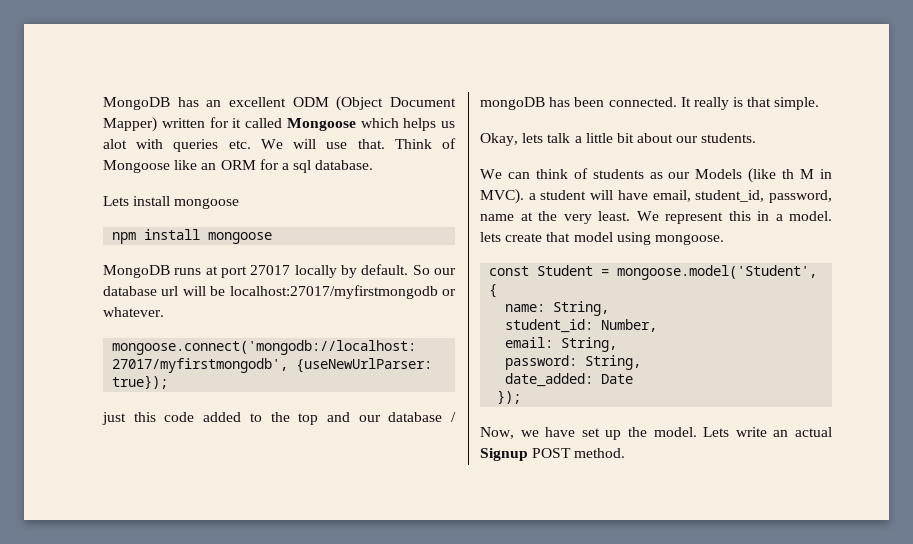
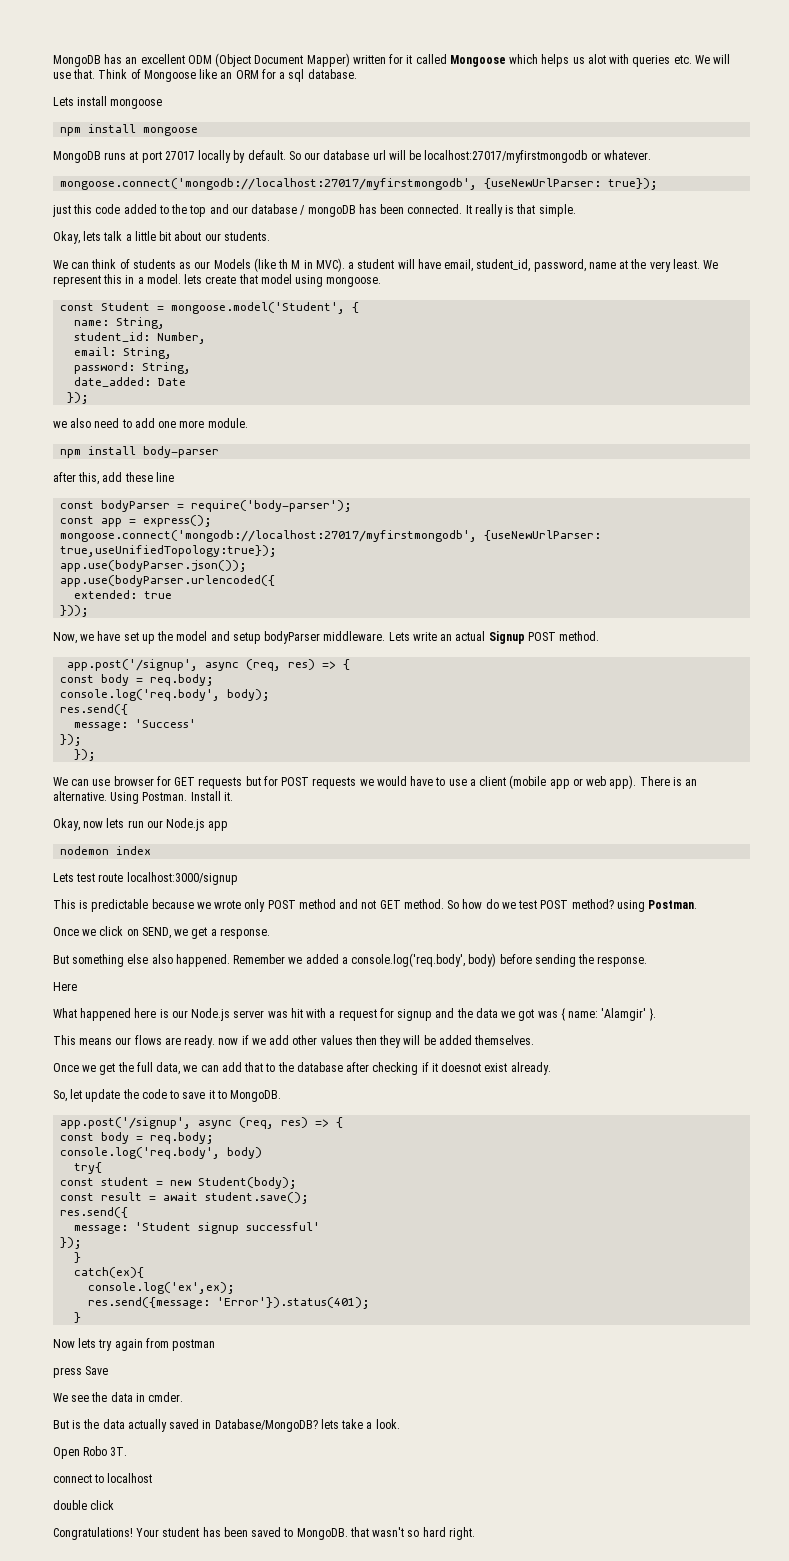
(522, 397) none -> [53,418,248,428] [60,446,220,458] [53,472,174,485] [60,500,353,512] [60,515,213,527] [60,530,602,542] [60,545,278,557] [60,560,248,572] [60,575,276,587] [74,590,173,599] [60,605,90,617] // we also need to add one more module. // npm install body-parser // after this, add these line // const bodyParser = require('body-parser'); // const app = express(); // mongoose.connect('mongodb://localhost:27017/myfirstmongodb', {useNewUrlParser: true,useUnifiedTopology:true}); // app.use(bodyParser.json()); // app.use(bodyParser.urlencoded({ // extended: true // }));
[653,427,697,437] model. -> [176,631,386,644] model and setup bodyParser middleware.
(626, 453) none -> [67,659,351,671] [60,674,215,686] [60,689,271,701] [60,704,129,715] [74,719,197,731] [60,734,83,746] [74,749,97,761] [53,775,698,789] [53,791,233,804] [53,818,229,831] [60,846,152,855] [53,872,238,885] [53,899,698,912] [53,926,270,939] [53,953,648,967] [53,982,77,991] [53,1008,656,1021] [53,1035,535,1048] [53,1062,551,1075] [53,1089,282,1102] [60,1117,344,1129] [60,1132,215,1144] [60,1147,263,1159] [74,1162,103,1174] [60,1177,298,1189] [60,1192,310,1204] [60,1207,129,1218] [74,1222,321,1234] [60,1237,83,1249] [74,1252,82,1263] [74,1267,145,1278] [88,1282,236,1294] [88,1297,371,1309] [74,1312,82,1323] [53,1338,216,1351] [53,1366,109,1378] [53,1392,184,1402] [53,1419,400,1432] [53,1446,128,1459] [53,1473,153,1483] [53,1500,115,1510] [53,1527,475,1540] // app.post('/signup', async (req, res) => { // const body = req.body; // console.log('req.body', body); // res.send({ // message: 'Success' // }); // }); // We can use browser for GET requests but for POST requests we would have to use a client (mobile app or web app). There is an alternative. Using Postman. Install it. // Okay, now lets run our Node.js app // nodemon index // Lets test route localhost:3000/signup // This is predictable because we wrote only POST method and not GET method. So how do we test POST method? using Postman. // Once we click on SEND, we get a response. // But something else also happened. Remember we added a console.log('req.body', body) before sending the response. // Here // What happened here is our Node.js server was hit with a request for signup and the data we got was { name: 'Alamgir' }. // This means our flows are ready. now if we add other values then they will be added themselves. // Once we get the full data, we can add that to the database after checking if it doesnot exist already. // So, let update the code to save it to MongoDB. // app.post('/signup', async (req, res) => { // const body = req.body; // console.log('req.body', body) // try{ // const student = new Student(body); // const result = await student.save(); // res.send({ // message: 'Student signup successful' // }); // } // catch(ex){ // console.log('ex',ex); // res.send({message: 'Error'}).status(401); // } // Now lets try again from postman // press Save // We see the data in cmder. // But is the data actually saved in Database/MongoDB? lets take a look. // Open Robo 3T. // connect to localhost // double click // Congratulations! Your student has been saved to MongoDB. that wasn't so hard right.

